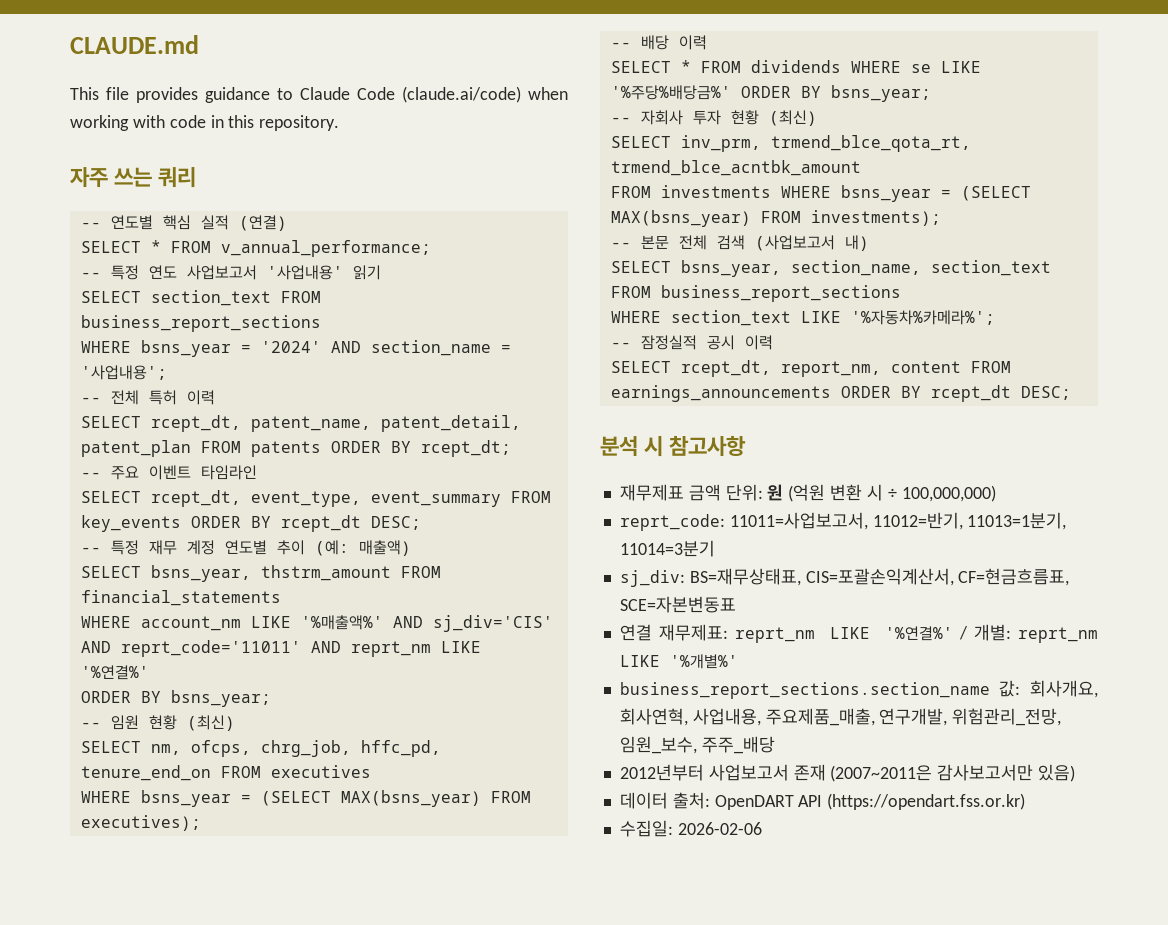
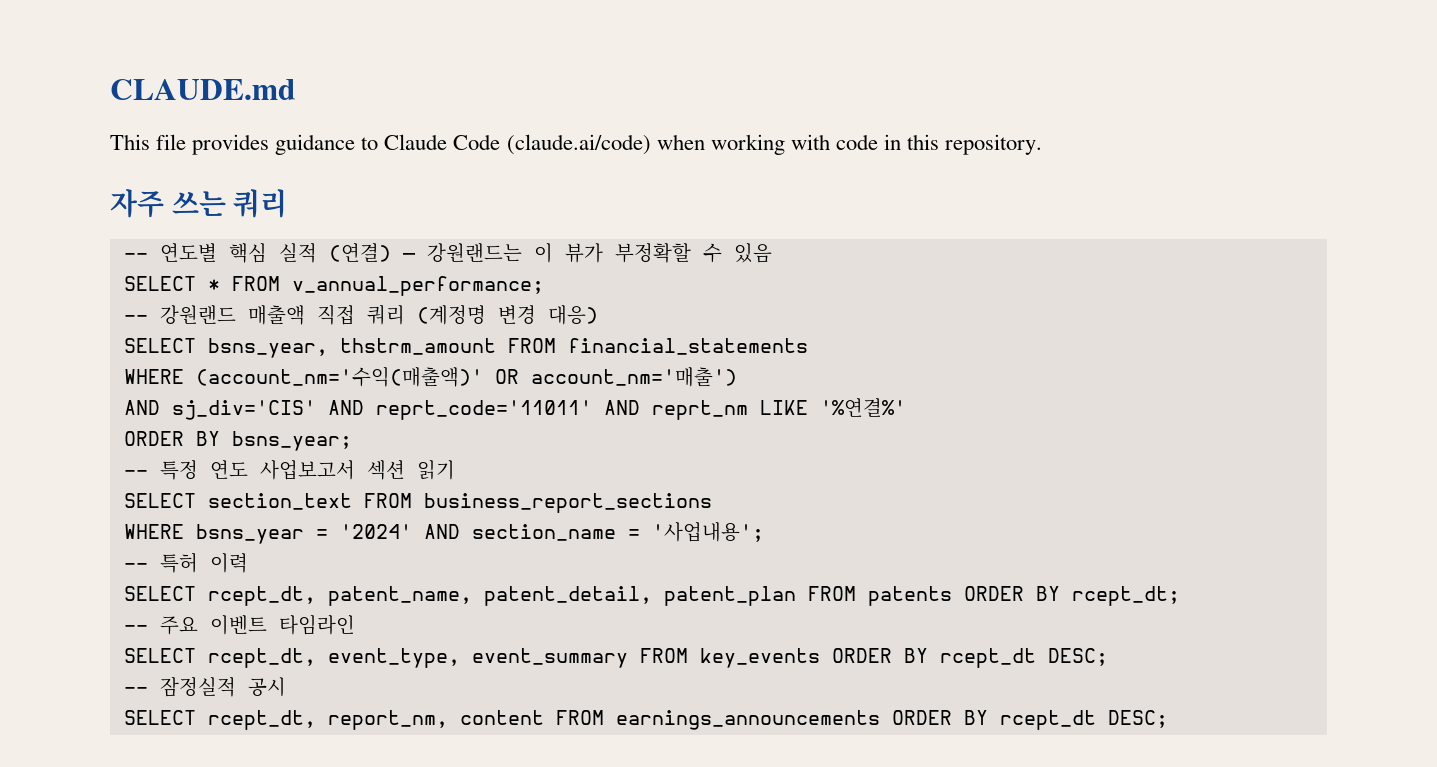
[80,240,431,257] // SELECT * FROM v_annual_performance; -> [402,243,772,263] [123,276,544,296] [123,304,598,325] [123,338,808,358] [123,366,737,387] [123,398,906,420] [123,431,352,451] — 강원랜드는 이 뷰가 부정확할 수 있음 // SELECT * FROM v_annual_performance; // -- 강원랜드 매출액 직접 쿼리 (계정명 변경 대응) // SELECT bsns_year, thstrm_amount FROM financial_statements // WHERE (account_nm='수익(매출액)' OR account_nm='매출') // AND sj_div='CIS' AND reprt_code='11011' AND reprt_nm LIKE '%연결%' // ORDER BY bsns_year;
[266,265,343,280] '사업내용' -> [366,460,405,480] 섹션
[110,390,139,405] 전체 -> (148, 566) none
[80,540,411,556] [80,565,441,582] [80,590,281,606] [80,615,553,632] [80,640,481,657] [80,665,149,680] [80,690,271,707] [80,715,235,731] [80,740,441,757] [80,765,371,781] [80,790,531,807] [80,815,201,831] [610,35,707,50] [610,60,981,73] [610,85,931,102] [610,110,817,126] [610,135,971,152] [610,160,861,176] [610,185,1031,202] [610,210,941,227] [610,235,869,251] [610,260,1051,277] [610,285,901,302] [610,310,995,326] // -- 특정 재무 계정 연도별 추이 (예: 매출액) // SELECT bsns_year, thstrm_amount FROM financial_statements // WHERE account_nm LIKE '%매출액%' AND sj_div='CIS' AND reprt_code='11011' AND reprt_nm LIKE '%연결%' // ORDER BY bsns_year; // -- 임원 현황 (최신) // SELECT nm, ofcps, chrg_job, hffc_pd, tenure_end_on FROM executives // WHERE bsns_year = (SELECT MAX(bsns_year) FROM executives); // -- 배당 이력 // SELECT * FROM dividends WHERE se LIKE '%주당%배당금%' ORDER BY bsns_year; // -- 자회사 투자 현황 (최신) // SELECT inv_prm, trmend_blce_qota_rt, trmend_blce_acntbk_amount // FROM investments WHERE bsns_year = (SELECT MAX(bsns_year) FROM investments); // -- 본문 전체 검색 (사업보고서 내) // SELECT bsns_year, section_name, section_text FROM business_report_sections // WHERE section_text LIKE '%자동차%카메라%'; -> (1108, 657) none
[744,335,773,350] 이력 -> (286, 686) none
[600,435,747,457] [619,484,996,502] [619,512,1067,531] [619,540,715,557] [619,568,1070,587] [619,596,736,613] [619,624,1098,643] [619,654,738,669] [619,680,1098,699] [619,708,1062,726] [619,736,775,754] [619,764,1076,782] [619,792,1026,810] [619,820,762,837] // 분석 시 참고사항 // 재무제표 금액 단위: 원 (억원 변환 시 ÷ 100,000,000) // reprt_code: 11011=사업보고서, 11012=반기, 11013=1분기, 11014=3분기 // sj_div: BS=재무상태표, CIS=포괄손익계산서, CF=현금흐름표, SCE=자본변동표 // 연결 재무제표: reprt_nm LIKE '%연결%' / 개별: reprt_nm LIKE '%개별%' // business_report_sections.section_name 값: 회사개요, 회사연혁, 사업내용, 주요제품_매출, 연구개발, 위험관리_전망, 임원_보수, 주주_배당 // 2012년부터 사업보고서 존재 (2007~2011은 감사보고서만 있음) // 데이터 출처: OpenDART API (https://opendart.fss.or.kr) // 수집일: 2026-02-06 -> (1168, 719) none

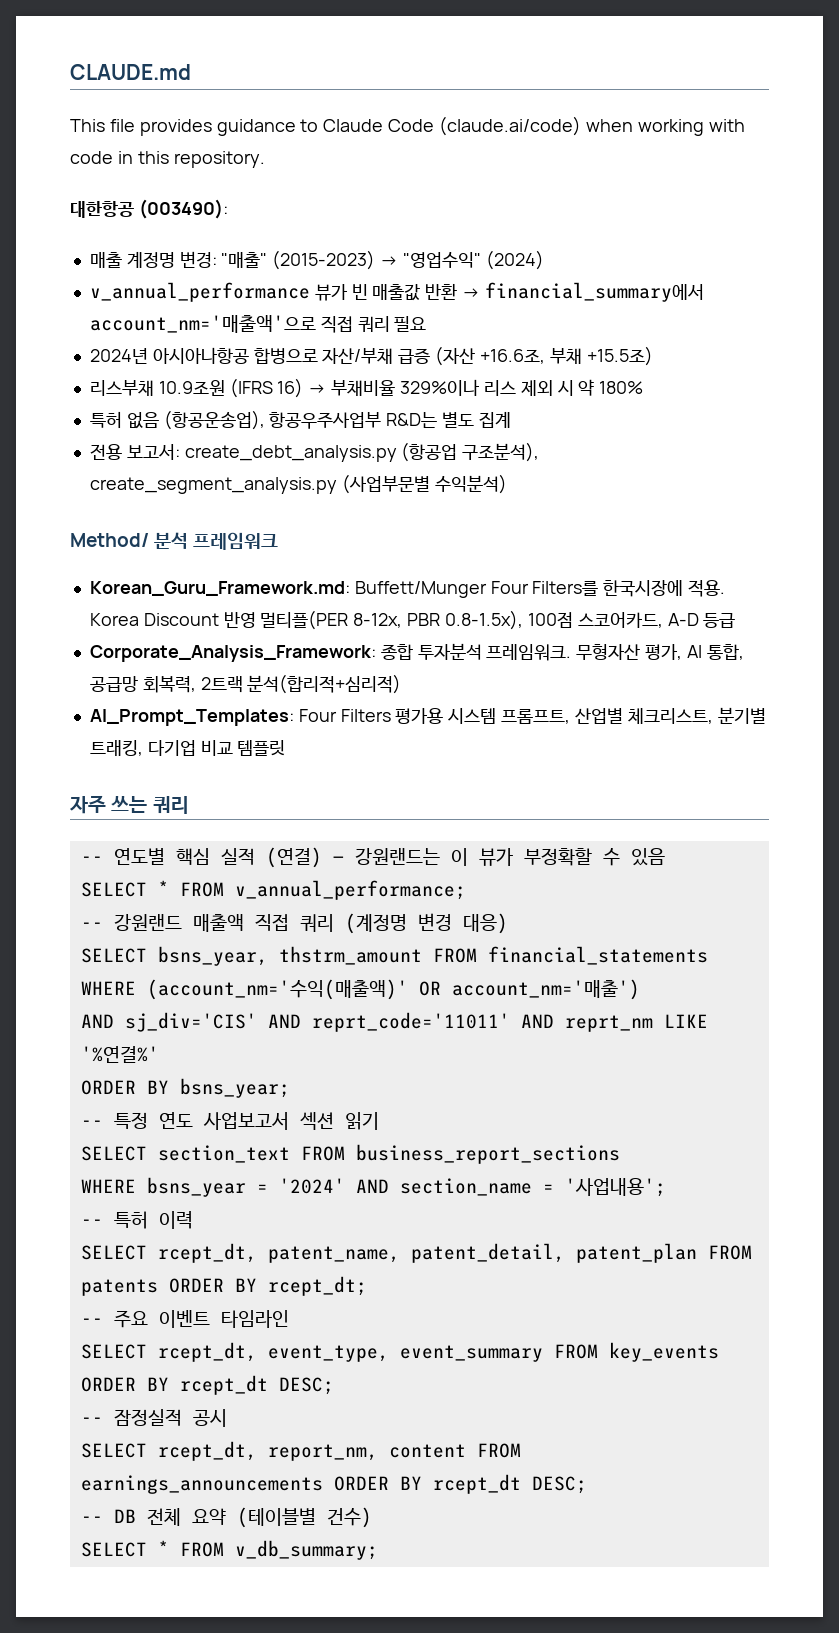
(1043, 144) none -> [70,199,228,219] [89,250,544,270] [89,282,704,302] [89,315,427,333] [89,346,653,366] [89,378,644,398] [89,410,511,430] [89,442,540,462] [89,474,507,494] [70,532,279,550] [89,580,726,598] [89,610,736,630] [89,643,744,662] [89,674,402,694] [89,707,766,726] [89,740,286,756] // 대한항공 (003490): // 매출 계정명 변경: "매출" (2015-2023) → "영업수익" (2024) // v_annual_performance 뷰가 빈 매출값 반환 → financial_summary에서 account_nm='매출액'으로 직접 쿼리 필요 // 2024년 아시아나항공 합병으로 자산/부채 급증 (자산 +16.6조, 부채 +15.5조) // 리스부채 10.9조원 (IFRS 16) → 부채비율 329%이나 리스 제외 시 약 180% // 특허 없음 (항공운송업), 항공우주사업부 R&D는 별도 집계 // 전용 보고서: create_debt_analysis.py (항공업 구조분석), create_segment_analysis.py (사업부문별 수익분석) // Method/ 분석 프레임워크 // Korean_Guru_Framework.md: Buffett/Munger Four Filters를 한국시장에 적용. Korea Discount 반영 멀티플(PER 8-12x, PBR 0.8-1.5x), 100점 스코어카드, A-D 등급 // Corporate_Analysis_Framework: 종합 투자분석 프레임워크. 무형자산 평가, AI 통합, 공급망 회복력, 2트랙 분석(합리적+심리적) // AI_Prompt_Templates: Four Filters 평가용 시스템 프롬프트, 산업별 체크리스트, 분기별 트래킹, 다기업 비교 템플릿
(1168, 719) none -> [80,1507,372,1528] [80,1540,378,1560] // -- DB 전체 요약 (테이블별 건수) // SELECT * FROM v_db_summary;

